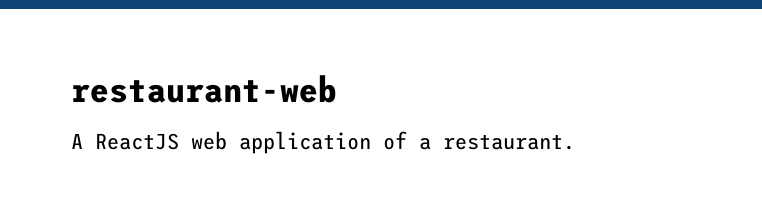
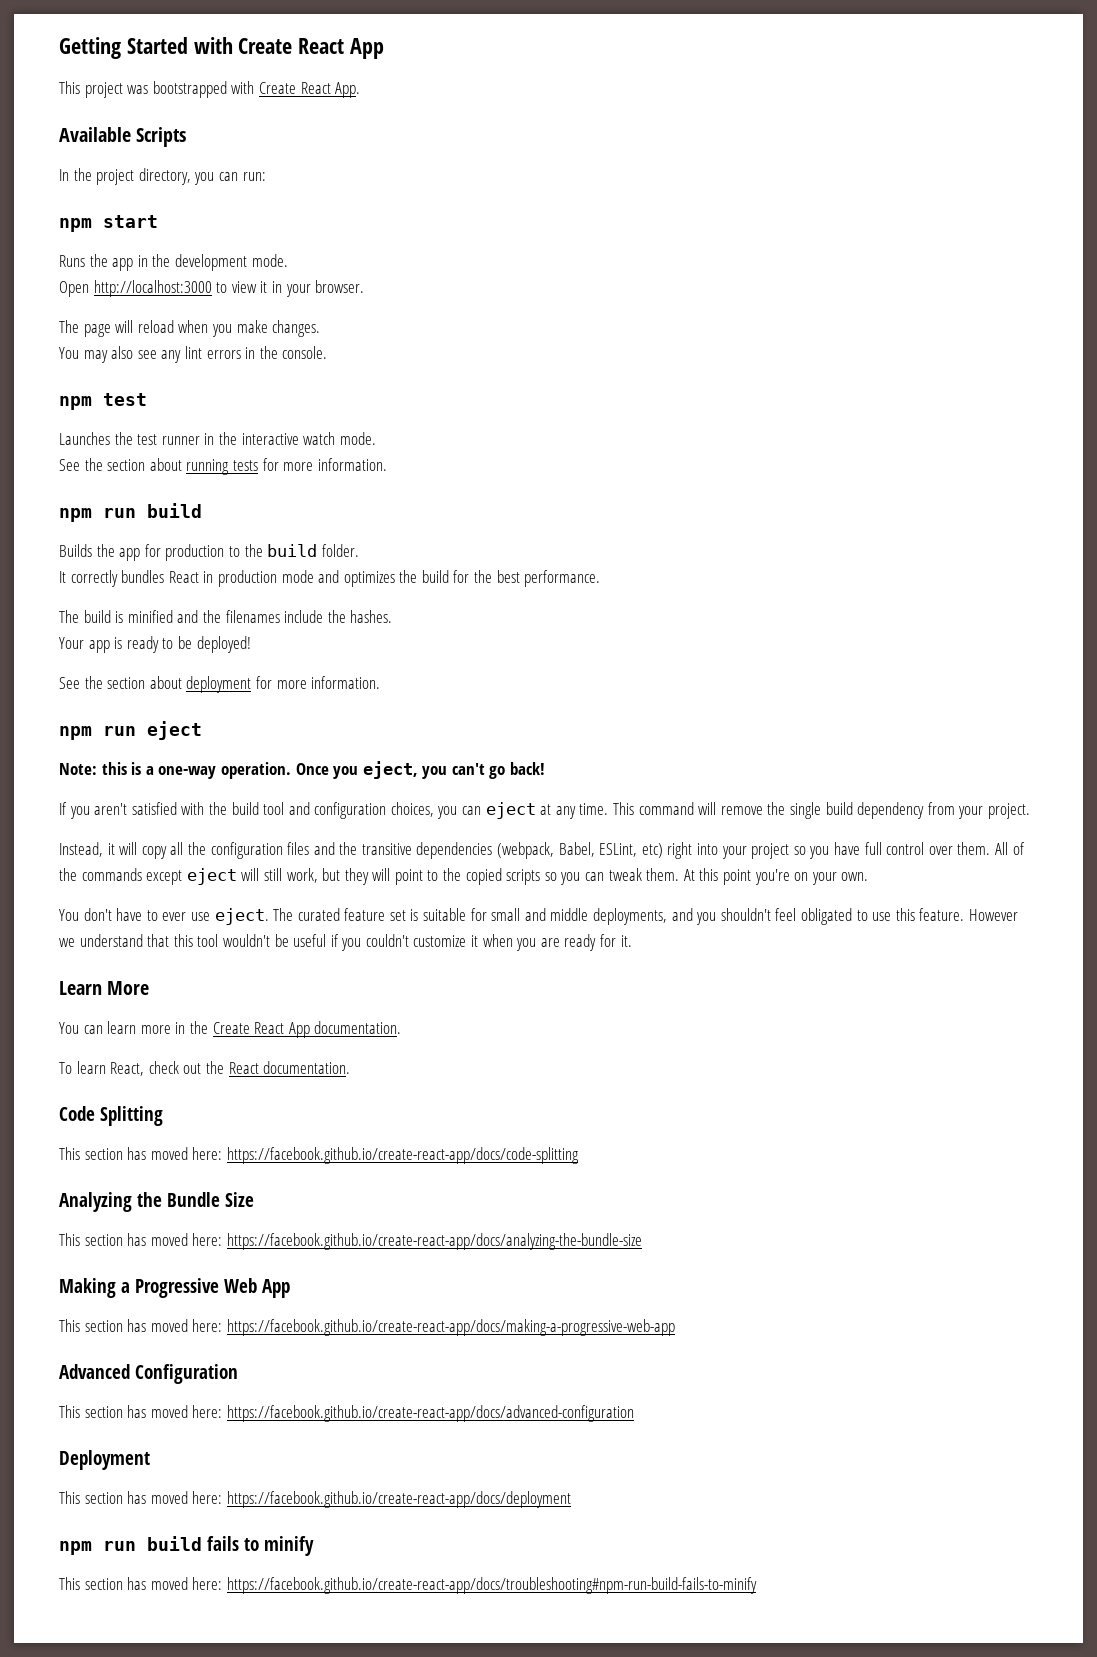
[71,75,337,103] [71,131,575,154] restaurant-web // A ReactJS web application of a restaurant. -> [59,37,385,59] [59,81,361,98] [59,127,187,147] [59,168,266,185] [59,215,158,232] [59,254,288,271] [59,280,365,297] [59,320,321,337] [59,346,328,363] [59,393,147,410] [59,432,376,445] [59,458,387,475] [59,503,202,522] [59,544,359,561] [59,570,601,587] [59,610,393,623] [59,636,251,653] [59,676,381,693] [59,721,202,740] [59,761,546,779] [59,802,1030,819] [59,842,1025,859] [59,868,869,885] [59,908,1018,925] [59,934,632,951] [59,981,150,995] [59,1021,402,1038] [59,1061,351,1076] [59,1106,163,1126] [59,1147,579,1164] [59,1192,254,1212] [59,1233,642,1250] [59,1278,290,1298] [59,1319,675,1336] [59,1364,238,1384] [59,1405,634,1422] [59,1450,150,1470] [59,1491,571,1508] [59,1536,314,1556] [59,1577,757,1594] Getting Started with Create React App // This project was bootstrapped with Create React App. // Available Scripts // In the project directory, you can run: // npm start // Runs the app in the development mode. // Open http://localhost:3000 to view it in your browser. // The page will reload when you make changes. // You may also see any lint errors in the console. // npm test // Launches the test runner in the interactive watch mode. // See the section about running tests for more information. // npm run build // Builds the app for production to the build folder. // It correctly bundles React in production mode and optimizes the build for the best performance. // The build is minified and the filenames include the hashes. // Your app is ready to be deployed! // See the section about deployment for more information. // npm run eject // Note: this is a one-way operation. Once you eject, you can't go back! // If you aren't satisfied with the build tool and configuration choices, you can eject at any time. This command will remove the single build dependency from your project. // Instead, it will copy all the configuration files and the transitive dependencies (webpack, Babel, ESLint, etc) right into your project so you have full control over them. All of the commands except eject will still work, but they will point to the copied scripts so you can tweak them. At this point you're on your own. // You don't have to ever use eject. The curated feature set is suitable for small and middle deployments, and you shouldn't feel obligated to use this feature. However we understand that this tool wouldn't be useful if you couldn't customize it when you are ready for it. // Learn More // You can learn more in the Create React App documentation. // To learn React, check out the React documentation. // Code Splitting // This section has moved here: https://facebook.github.io/create-react-app/docs/code-splitting // Analyzing the Bundle Size // This section has moved here: https://facebook.github.io/create-react-app/docs/analyzing-the-bundle-size // Making a Progressive Web App // This section has moved here: https://facebook.github.io/create-react-app/docs/making-a-progressive-web-app // Advanced Configuration // This section has moved here: https://facebook.github.io/create-react-app/docs/advanced-configuration // Deployment // This section has moved here: https://facebook.github.io/create-react-app/docs/deployment // npm run build fails to minify // This section has moved here: https://facebook.github.io/create-react-app/docs/troubleshooting#npm-run-build-fails-to-minify

